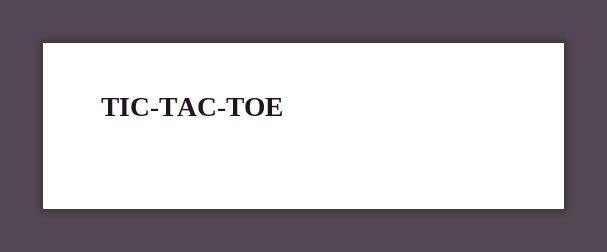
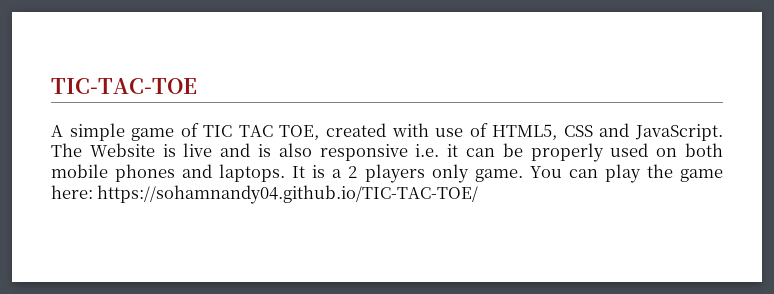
(283, 107) none -> [51,123,723,141] [51,143,723,162] [51,164,724,183] [51,185,479,204] // A simple game of TIC TAC TOE, created with use of HTML5, CSS and JavaScript. The Website is live and is also responsive i.e. it can be properly used on both mobile phones and laptops. It is a 2 players only game. You can play the game here: https://sohamnandy04.github.io/TIC-TAC-TOE/

